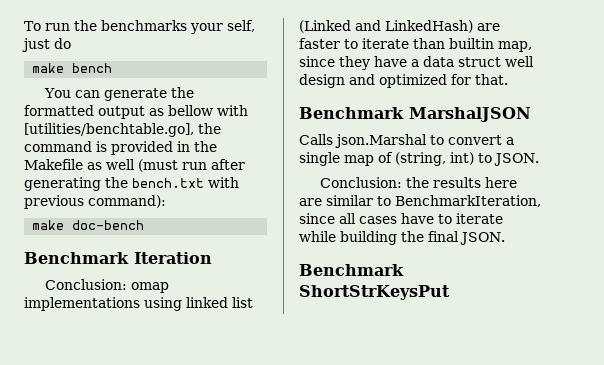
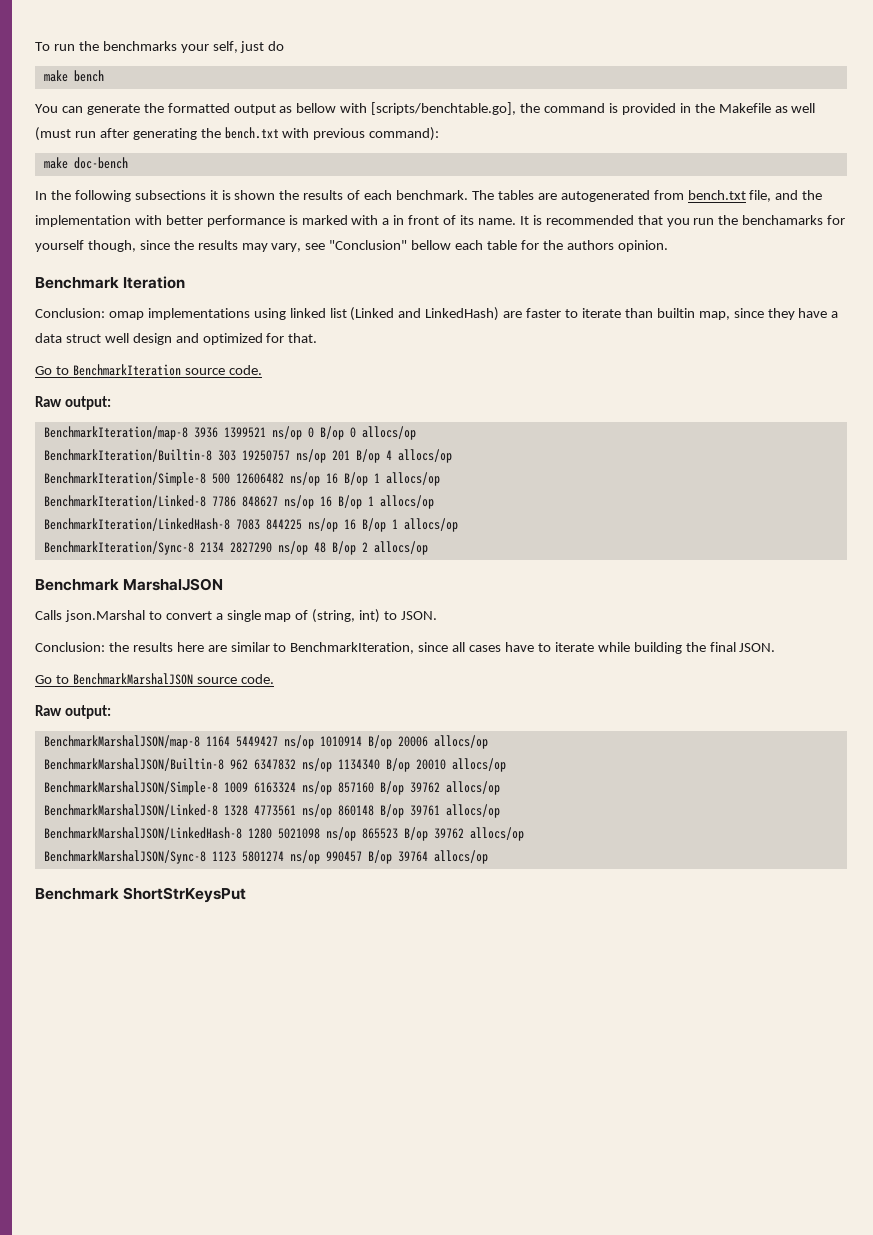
[24,123,194,137] [utilities/benchtable.go], -> [371,102,517,115] [scripts/benchtable.go],
(145, 225) none -> [35,190,823,202] [35,215,846,227] [35,240,668,252] // In the following subsections it is shown the results of each benchmark. The tables are autogenerated from bench.txt file, and the implementation with better performance is marked with a in front of its name. It is recommended that you run the benchamarks for yourself though, since the results may vary, see "Conclusion" bellow each table for the authors opinion.
(508, 79) none -> [35,364,262,376] [35,396,111,410] [43,426,416,440] [43,449,452,463] [43,472,440,486] [43,495,434,509] [43,518,458,532] [43,541,428,555] // Go to BenchmarkIteration source code. // Raw output: // BenchmarkIteration/map-8 3936 1399521 ns/op 0 B/op 0 allocs/op // BenchmarkIteration/Builtin-8 303 19250757 ns/op 201 B/op 4 allocs/op // BenchmarkIteration/Simple-8 500 12606482 ns/op 16 B/op 1 allocs/op // BenchmarkIteration/Linked-8 7786 848627 ns/op 16 B/op 1 allocs/op // BenchmarkIteration/LinkedHash-8 7083 844225 ns/op 16 B/op 1 allocs/op // BenchmarkIteration/Sync-8 2134 2827290 ns/op 48 B/op 2 allocs/op
(505, 238) none -> [35,673,274,685] [35,705,111,719] [43,735,488,749] [43,758,506,772] [43,781,500,795] [43,804,500,818] [43,827,524,841] [43,850,488,864] // Go to BenchmarkMarshalJSON source code. // Raw output: // BenchmarkMarshalJSON/map-8 1164 5449427 ns/op 1010914 B/op 20006 allocs/op // BenchmarkMarshalJSON/Builtin-8 962 6347832 ns/op 1134340 B/op 20010 allocs/op // BenchmarkMarshalJSON/Simple-8 1009 6163324 ns/op 857160 B/op 39762 allocs/op // BenchmarkMarshalJSON/Linked-8 1328 4773561 ns/op 860148 B/op 39761 allocs/op // BenchmarkMarshalJSON/LinkedHash-8 1280 5021098 ns/op 865523 B/op 39762 allocs/op // BenchmarkMarshalJSON/Sync-8 1123 5801274 ns/op 990457 B/op 39764 allocs/op

